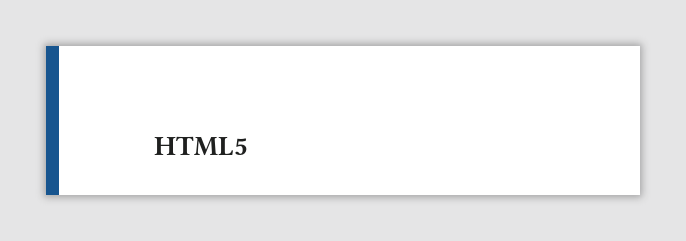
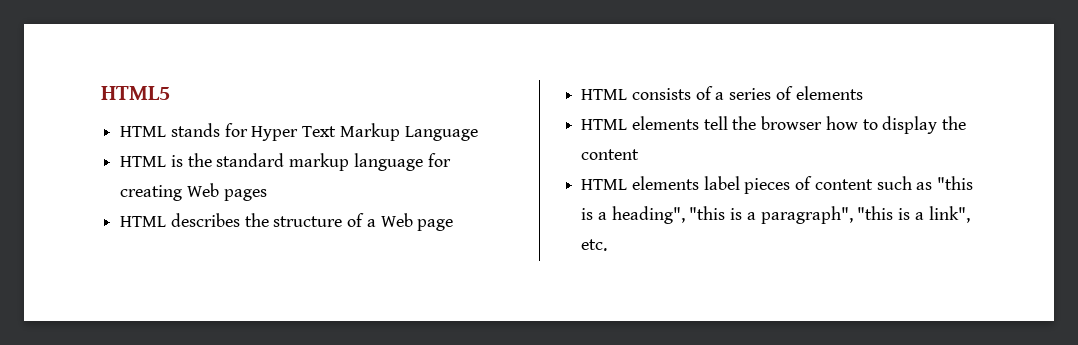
(248, 146) none -> [120,123,478,141] [120,153,451,171] [120,183,267,201] [120,213,454,231] [581,86,863,100] [581,116,967,134] [581,149,640,160] [581,176,974,194] [581,206,970,224] [581,239,608,251] // HTML stands for Hyper Text Markup Language // HTML is the standard markup language for creating Web pages // HTML describes the structure of a Web page // HTML consists of a series of elements // HTML elements tell the browser how to display the content // HTML elements label pieces of content such as "this is a heading", "this is a paragraph", "this is a link", etc.

